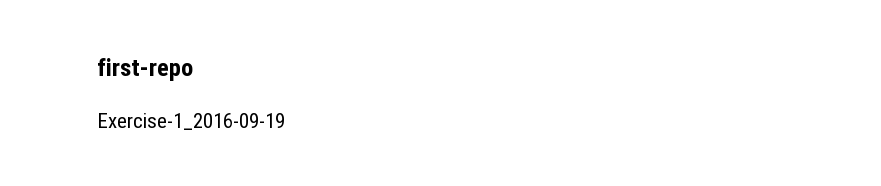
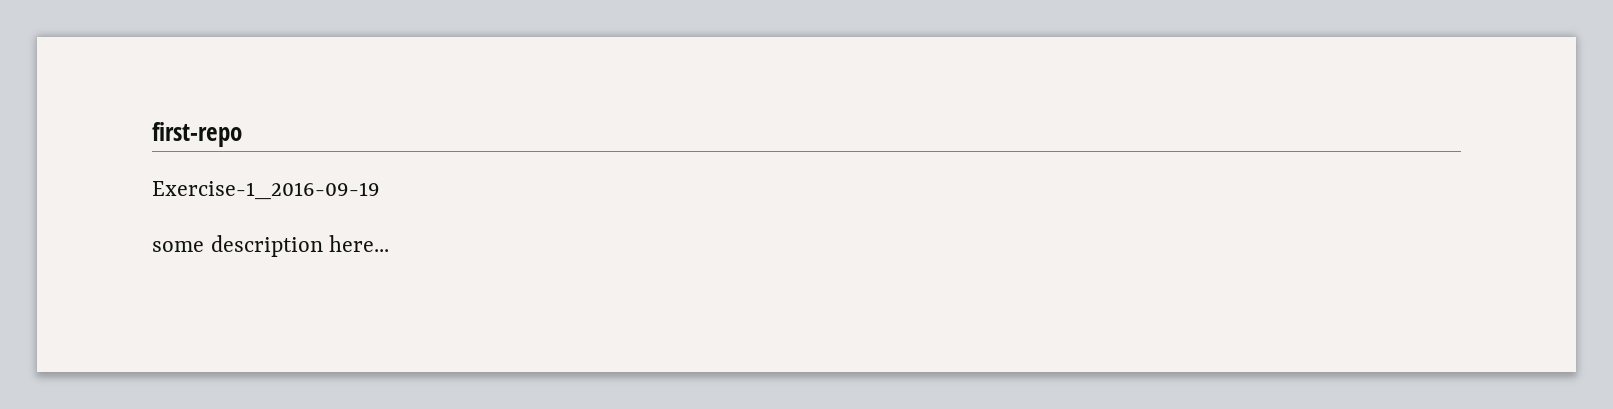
(285, 121) none -> [152,235,390,257] // some description here...

